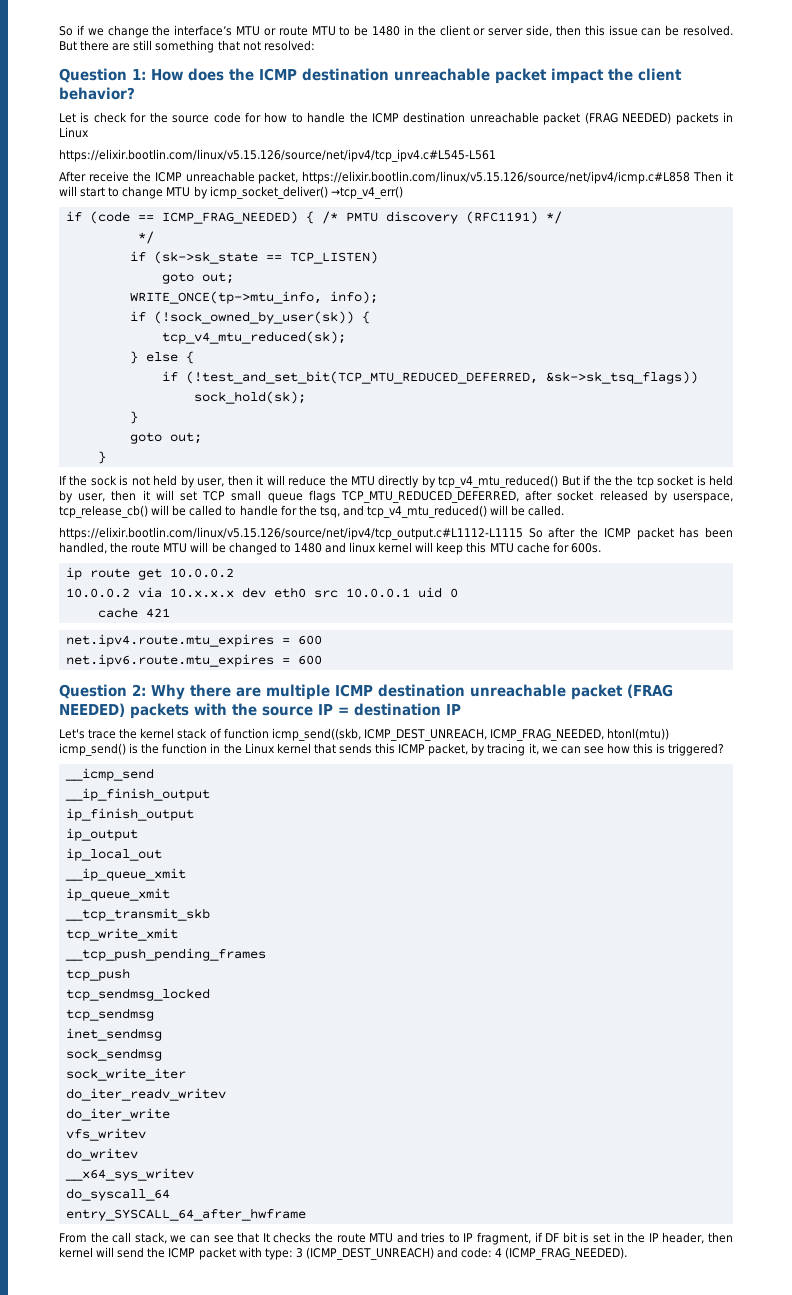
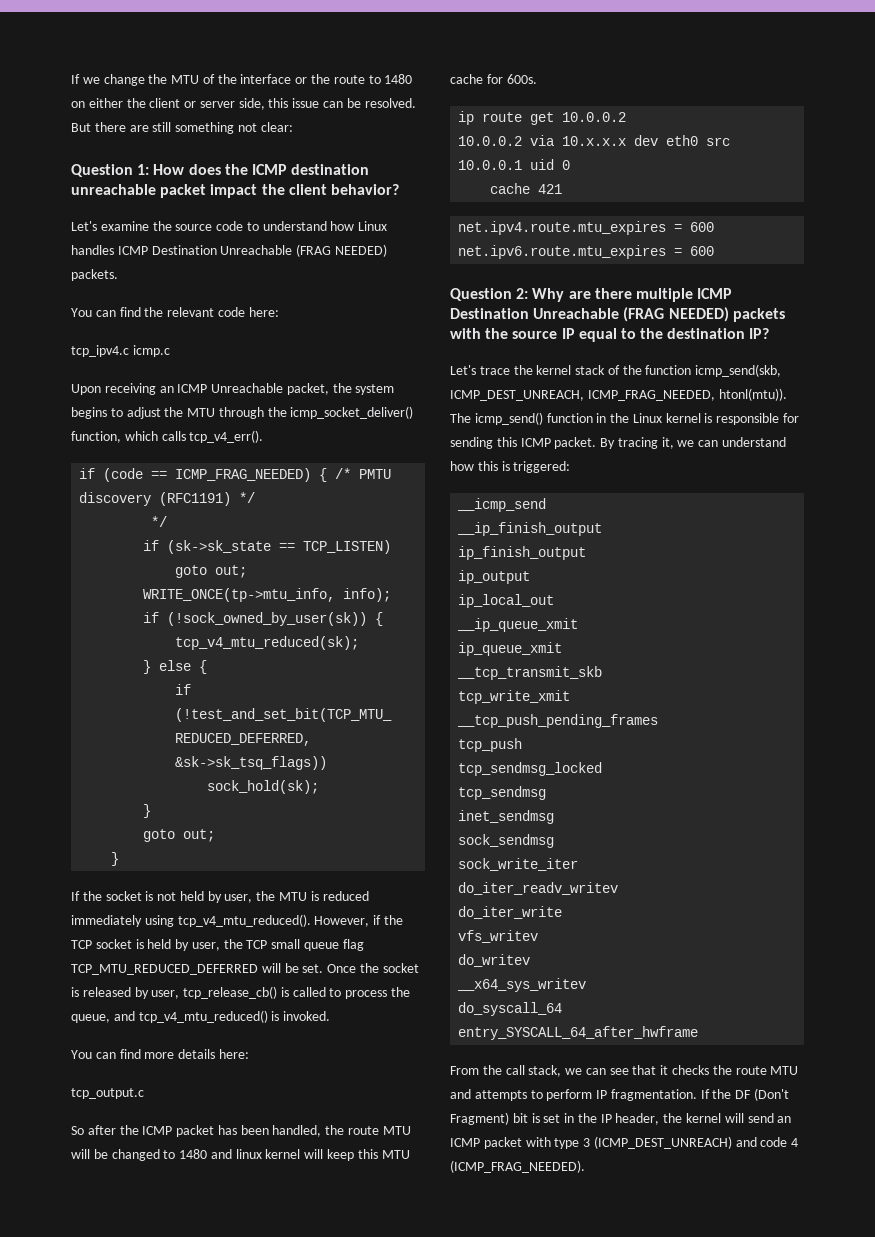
[59,25,85,36] So if -> [71,74,80,84] If
[174,25,414,36] interface’s MTU or route MTU to be 1480 in -> [171,74,413,84] [71,98,123,108] MTU of the interface or the route to 1480 on either
[555,25,581,36] then -> (265, 104) none
[217,40,315,51] that not resolved: -> [237,122,293,132] not clear:
[59,112,734,125] [59,127,89,138] [59,149,496,162] [59,171,733,184] [59,186,403,199] Let is check for the source code for how to handle the ICMP destination unreachable packet (FRAG NEEDED) packets in Linux // https://elixir.bootlin.com/linux/v5.15.126/source/net/ipv4/tcp_ipv4.c#L545-L561 // After receive the ICMP unreachable packet, https://elixir.bootlin.com/linux/v5.15.126/source/net/ipv4/icmp.c#L858 Then it will start to change MTU by icmp_socket_deliver() →tcp_v4_err() -> [71,221,388,231] [71,244,387,257] [71,269,118,281] [71,307,279,317] [71,345,170,357] [71,383,395,395] [71,406,414,419] [71,430,264,443] Let's examine the source code to understand how Linux handles ICMP Destination Unreachable (FRAG NEEDED) packets. // You can find the relevant code here: // tcp_ipv4.c icmp.c // Upon receiving an ICMP Unreachable packet, the system begins to adjust the MTU through the icmp_socket_deliver() function, which calls tcp_v4_err().
[90,475,117,486] sock -> [105,891,142,901] socket
[227,475,654,488] then it will reduce the MTU directly by tcp_v4_mtu_reduced() But if the the tcp -> [256,891,369,901] [71,914,403,927] [71,940,92,949] the MTU is reduced immediately using tcp_v4_mtu_reduced(). However, if the TCP
[111,490,733,503] [59,505,565,518] [59,527,523,540] then it will set TCP small queue flags TCP_MTU_REDUCED_DEFERRED, after socket released by userspace, tcp_release_cb() will be called to handle for the tsq, and tcp_v4_mtu_reduced() will be called. // https://elixir.bootlin.com/linux/v5.15.126/source/net/ipv4/tcp_output.c#L1112-L1115 -> [223,939,364,951] [71,963,419,975] [71,986,411,999] [71,1010,331,1023] [71,1049,249,1059] [71,1088,144,1099] the TCP small queue flag TCP_MTU_REDUCED_DEFERRED will be set. Once the socket is released by user, tcp_release_cb() is called to process the queue, and tcp_v4_mtu_reduced() is invoked. // You can find more details here: // tcp_output.c //
[190,684,623,700] there are multiple ICMP destination unreachable packet -> [568,288,733,302] [450,308,620,319] are there multiple ICMP Destination Unreachable
[338,703,461,716] = destination IP -> [578,328,770,342] equal to the destination IP?
[223,728,670,741] [59,743,160,756] function icmp_send((skb, ICMP_DEST_UNREACH, ICMP_FRAG_NEEDED, htonl(mtu)) icmp_send() is the -> [622,364,782,377] [450,388,787,401] [450,412,543,425] the function icmp_send(skb, ICMP_DEST_UNREACH, ICMP_FRAG_NEEDED, htonl(mtu)). The icmp_send()
[313,743,486,756] that sends this ICMP packet, by -> [704,413,800,425] [450,437,616,449] is responsible for sending this ICMP packet. By
[583,746,604,754] see -> [722,437,787,447] understand
[668,743,725,756] triggered? -> [513,461,571,473] triggered:
[262,1233,270,1242] It -> [660,1065,669,1075] it
[421,1232,560,1245] tries to IP fragment, if DF -> [474,1088,790,1101] [450,1112,509,1125] attempts to perform IP fragmentation. If the DF (Don't Fragment)
[708,1232,734,1243] then -> [663,1113,683,1123] the
[147,1247,166,1258] the -> [777,1116,792,1123] an
[264,1248,293,1260] type: -> [554,1138,580,1149] type
[461,1247,493,1258] code: -> [760,1137,788,1147] code

